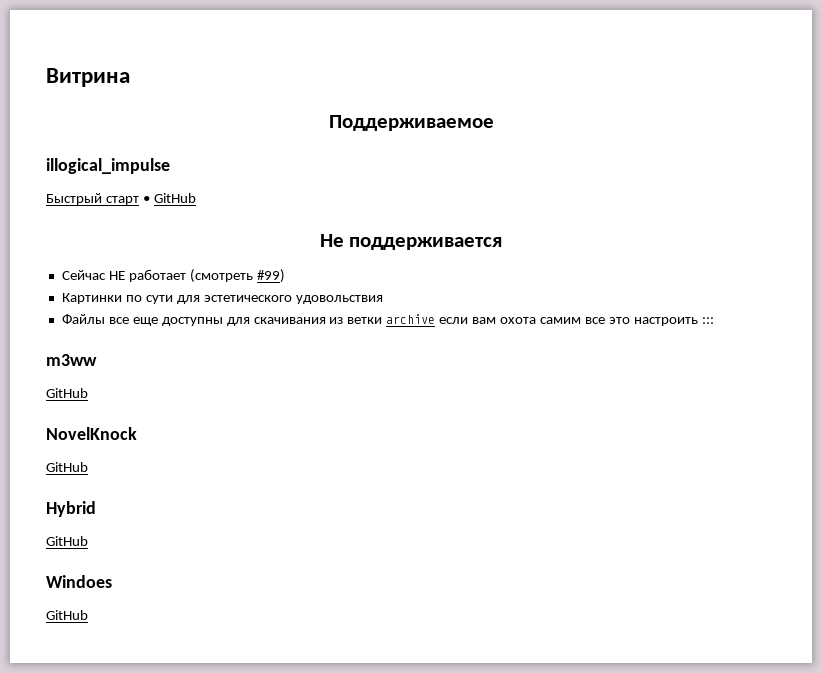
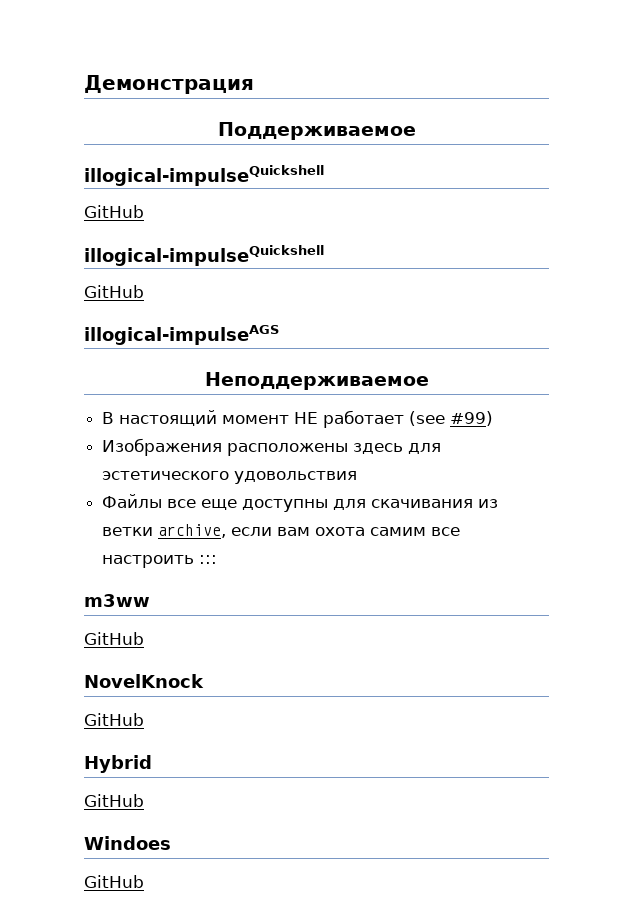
[46,68,130,87] Витрина -> [84,75,254,94] Демонстрация
[46,158,170,174] [46,193,196,205] [319,234,503,250] [61,270,106,280] illogical_impulse // Быстрый старт • GitHub // Не поддерживается // Сейчас -> [84,165,324,186] [84,205,144,218] [84,245,324,266] [84,285,144,298] [84,325,279,345] [204,372,429,390] [102,410,290,426] illogical-impulseQuickshell // GitHub // illogical-impulseQuickshell // GitHub // illogical-impulseAGS // Неподдерживаемое // В настоящий момент
[189,269,253,283] (смотреть -> [409,411,446,426] (see
[61,293,173,304] Картинки по сути -> [102,438,404,456] Изображения расположены здесь
[386,314,436,324] archive -> [158,524,227,538] archive,
[608,317,630,324] это -> (461, 531) none

